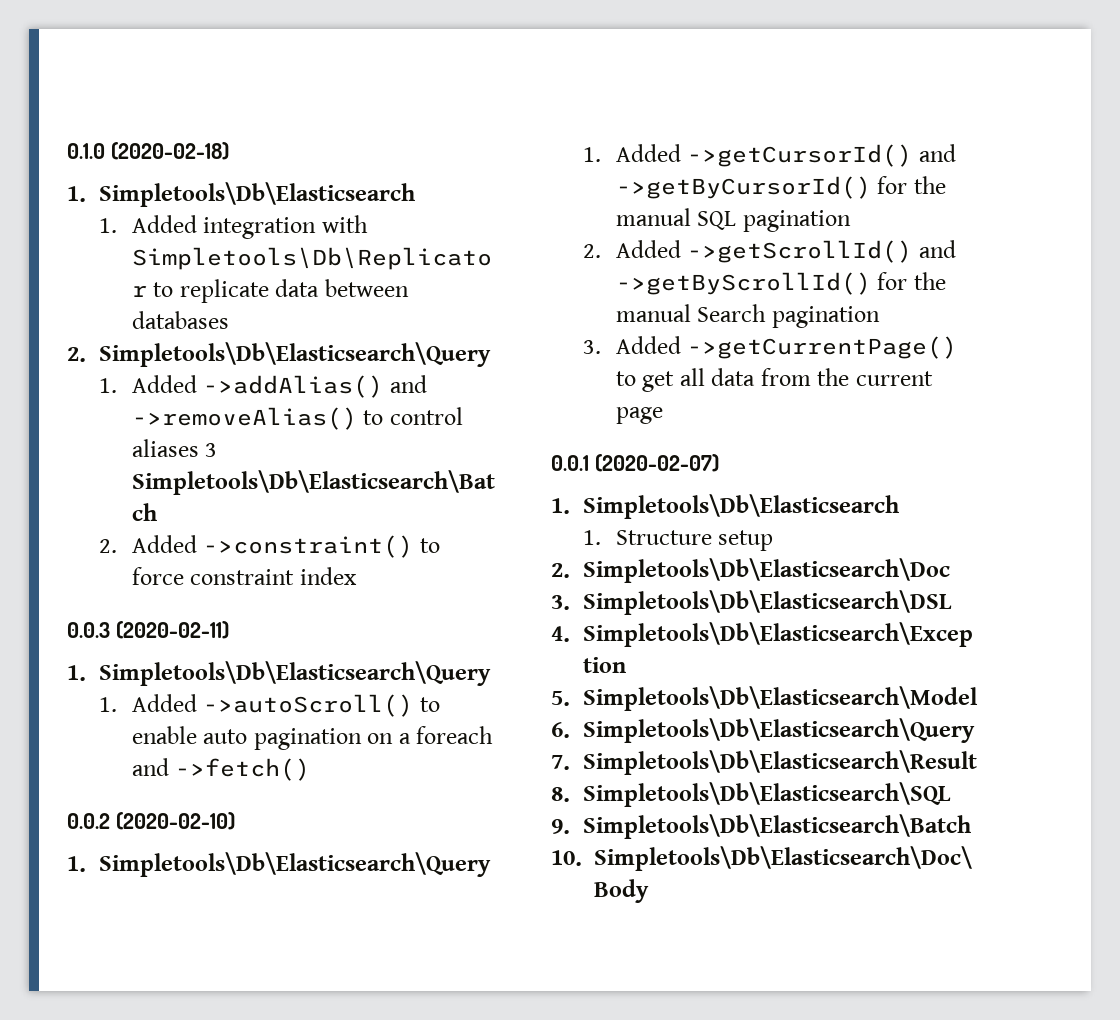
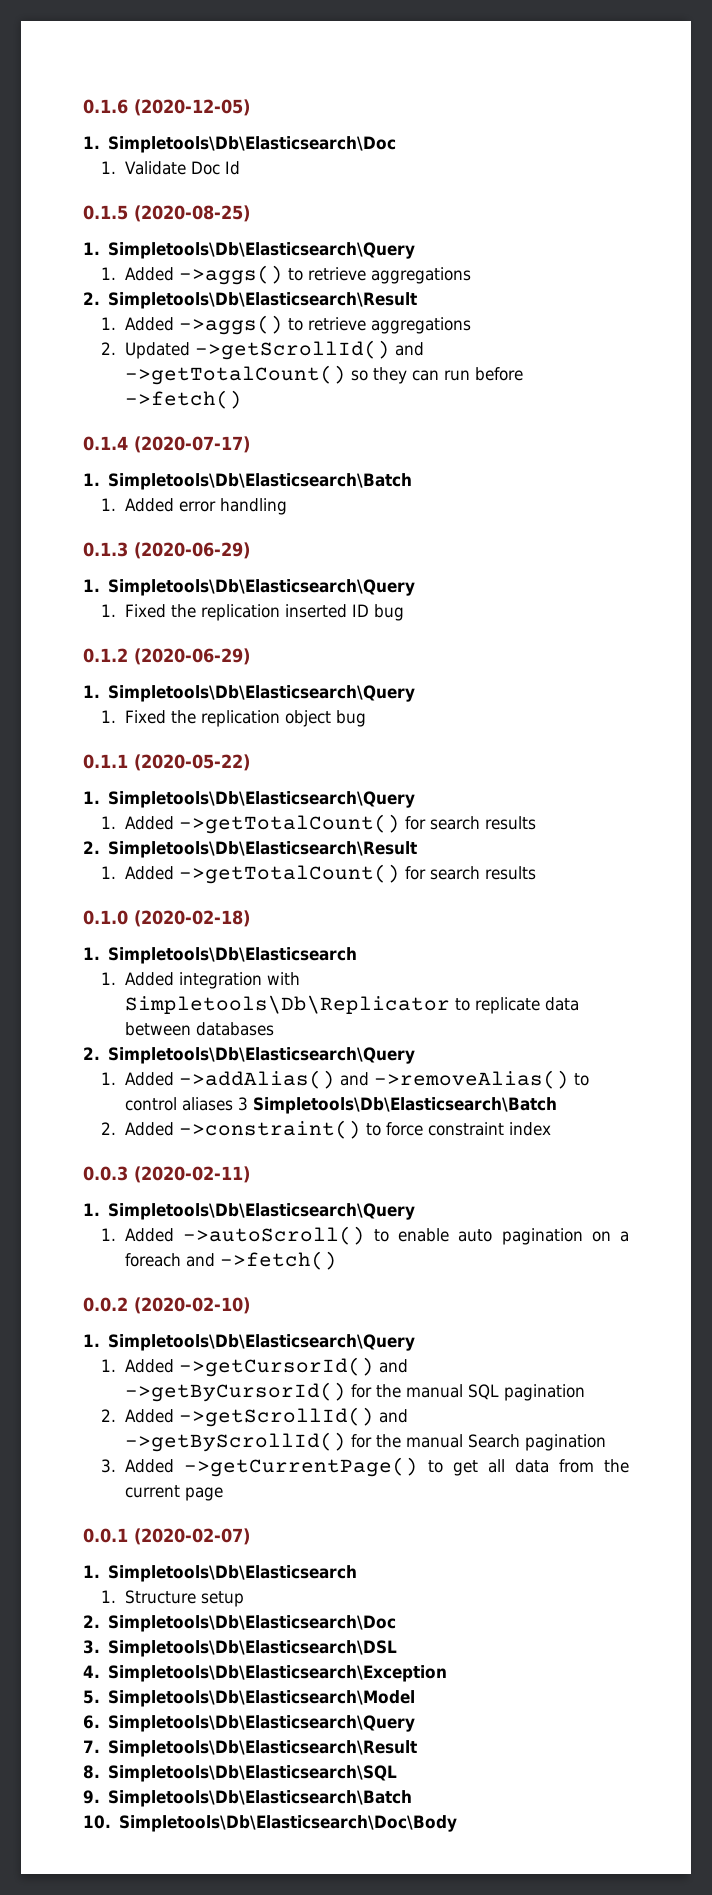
(67, 151) none -> [83,99,250,116] [83,136,397,153] [101,161,240,175] [83,205,250,222] [83,242,416,259] [101,265,471,285] [83,292,418,309] [101,315,471,335] [101,340,424,360] [124,365,523,385] [124,390,242,409] [83,436,250,453] [83,473,413,490] [101,498,287,515] [83,542,250,559] [83,579,416,596] [101,604,404,621] [83,648,250,665] [83,685,416,702] [101,710,366,727] [83,754,250,771] [83,791,416,808] [101,814,536,834] [83,841,418,858] [101,864,536,884] 0.1.6 (2020-12-05) // 1. Simpletools\Db\Elasticsearch\Doc // 1. Validate Doc Id // 0.1.5 (2020-08-25) // 1. Simpletools\Db\Elasticsearch\Query // 1. Added ->aggs() to retrieve aggregations // 2. Simpletools\Db\Elasticsearch\Result // 1. Added ->aggs() to retrieve aggregations // 2. Updated ->getScrollId() and ->getTotalCount() so they can run before ->fetch() // 0.1.4 (2020-07-17) // 1. Simpletools\Db\Elasticsearch\Batch // 1. Added error handling // 0.1.3 (2020-06-29) // 1. Simpletools\Db\Elasticsearch\Query // 1. Fixed the replication inserted ID bug // 0.1.2 (2020-06-29) // 1. Simpletools\Db\Elasticsearch\Query // 1. Fixed the replication object bug // 0.1.1 (2020-05-22) // 1. Simpletools\Db\Elasticsearch\Query // 1. Added ->getTotalCount() for search results // 2. Simpletools\Db\Elasticsearch\Result // 1. Added ->getTotalCount() for search results //

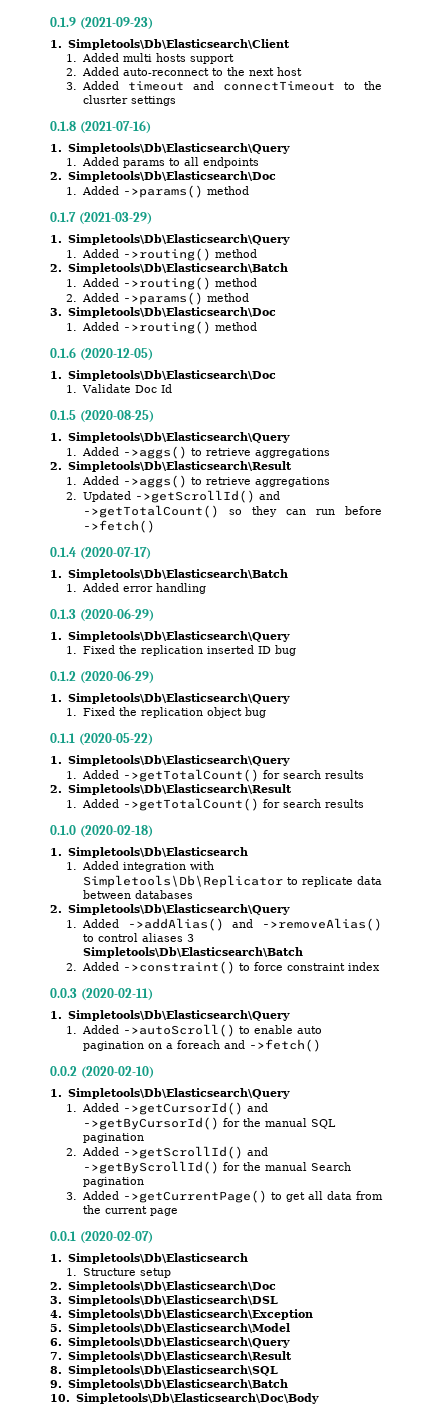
(83, 106) none -> [50,17,153,30] [50,39,290,50] [66,53,234,64] [66,67,302,76] [66,81,382,91] [82,95,176,106] [50,120,151,134] [50,143,290,154] [66,157,259,168] [50,171,276,182] [66,185,249,198] [50,212,152,225] [50,234,290,245] [66,248,257,261] [50,263,288,274] [66,277,257,290] [66,292,249,305] [50,307,276,318] [66,321,257,334] 0.1.9 (2021-09-23) // 1. Simpletools\Db\Elasticsearch\Client // 1. Added multi hosts support // 2. Added auto-reconnect to the next host // 3. Added timeout and connectTimeout to the clusrter settings // 0.1.8 (2021-07-16) // 1. Simpletools\Db\Elasticsearch\Query // 1. Added params to all endpoints // 2. Simpletools\Db\Elasticsearch\Doc // 1. Added ->params() method // 0.1.7 (2021-03-29) // 1. Simpletools\Db\Elasticsearch\Query // 1. Added ->routing() method // 2. Simpletools\Db\Elasticsearch\Batch // 1. Added ->routing() method // 2. Added ->params() method // 3. Simpletools\Db\Elasticsearch\Doc // 1. Added ->routing() method //

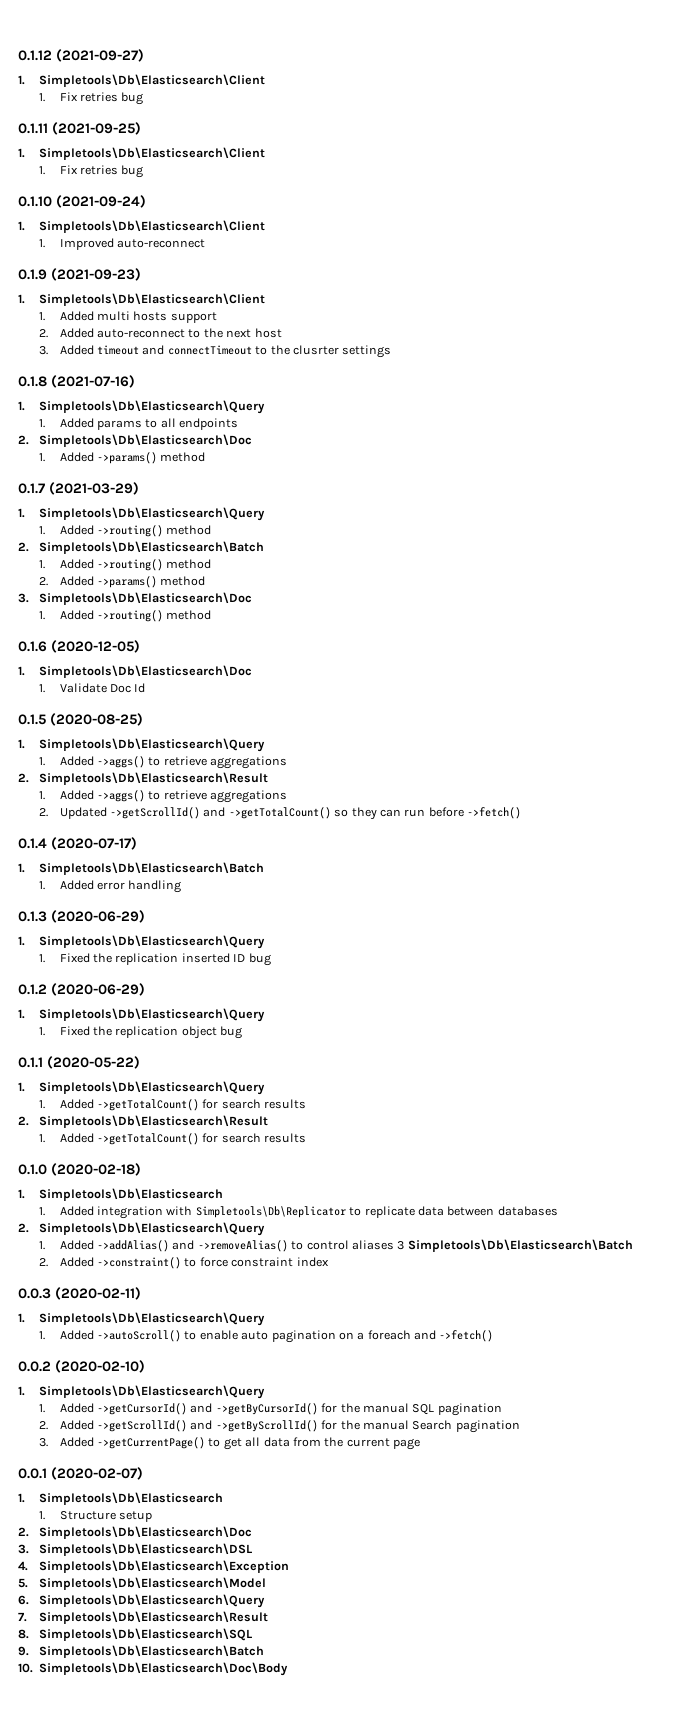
(50, 22) none -> [18,49,144,62] [18,74,265,87] [38,92,144,105] [18,122,141,135] [18,147,265,160] [38,165,144,178] [18,195,146,208] [18,220,265,233] [38,238,206,250] 0.1.12 (2021-09-27) // 1. Simpletools\Db\Elasticsearch\Client // 1. Fix retries bug // 0.1.11 (2021-09-25) // 1. Simpletools\Db\Elasticsearch\Client // 1. Fix retries bug // 0.1.10 (2021-09-24) // 1. Simpletools\Db\Elasticsearch\Client // 1. Improved auto-reconnect //

